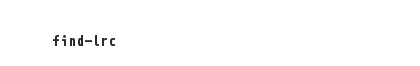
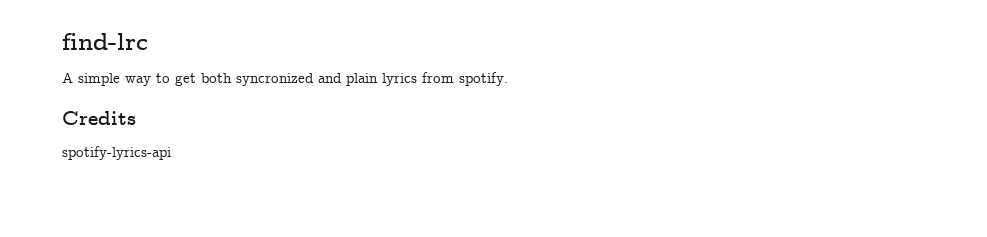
(116, 40) none -> [62,72,508,86] [62,111,136,125] [62,146,171,160] // A simple way to get both syncronized and plain lyrics from spotify. // Credits // spotify-lyrics-api

